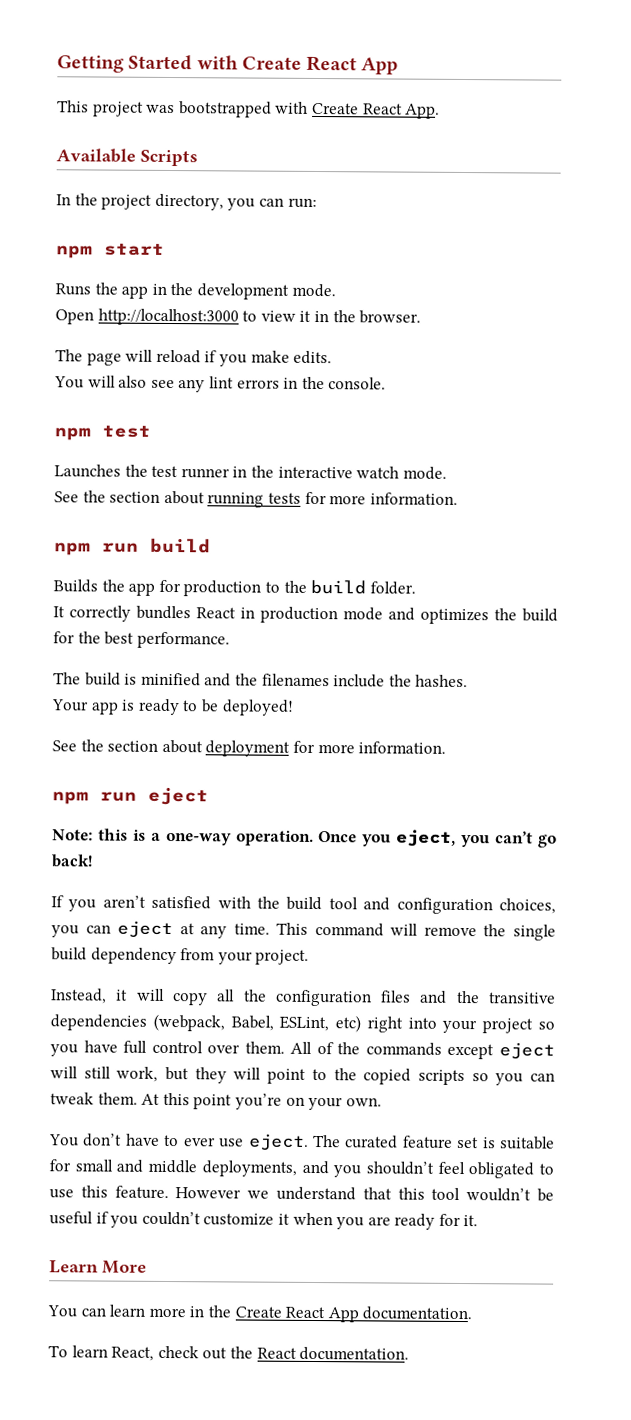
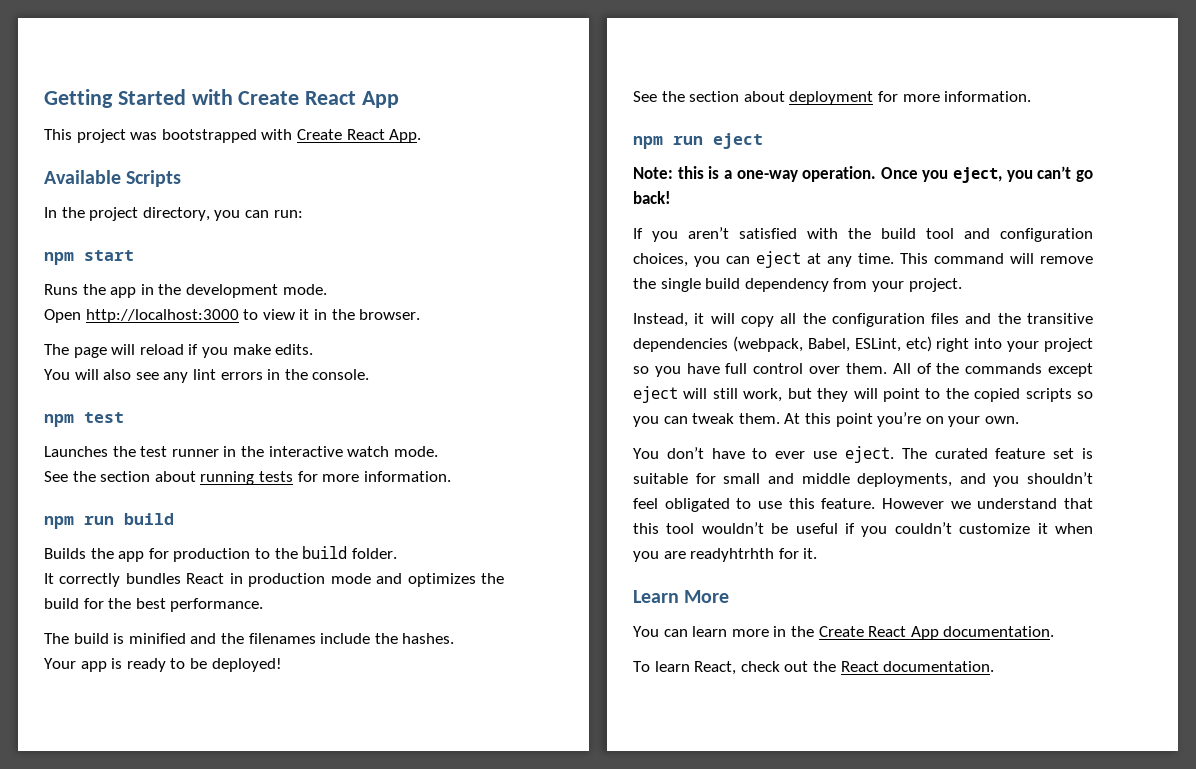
[394,1213,436,1230] ready -> [690,548,775,562] readyhtrhth

